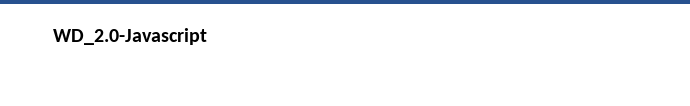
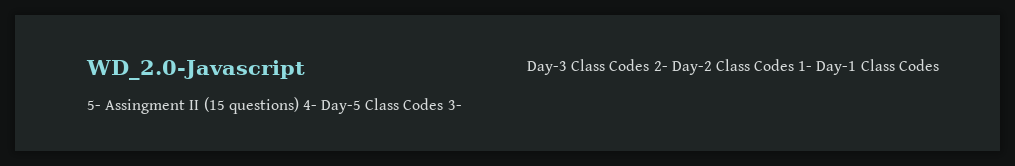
(207, 36) none -> [87,97,462,114] [527,59,939,75] // 5- Assingment II (15 questions) 4- Day-5 Class Codes 3- Day-3 Class Codes 2- Day-2 Class Codes 1- Day-1 Class Codes

